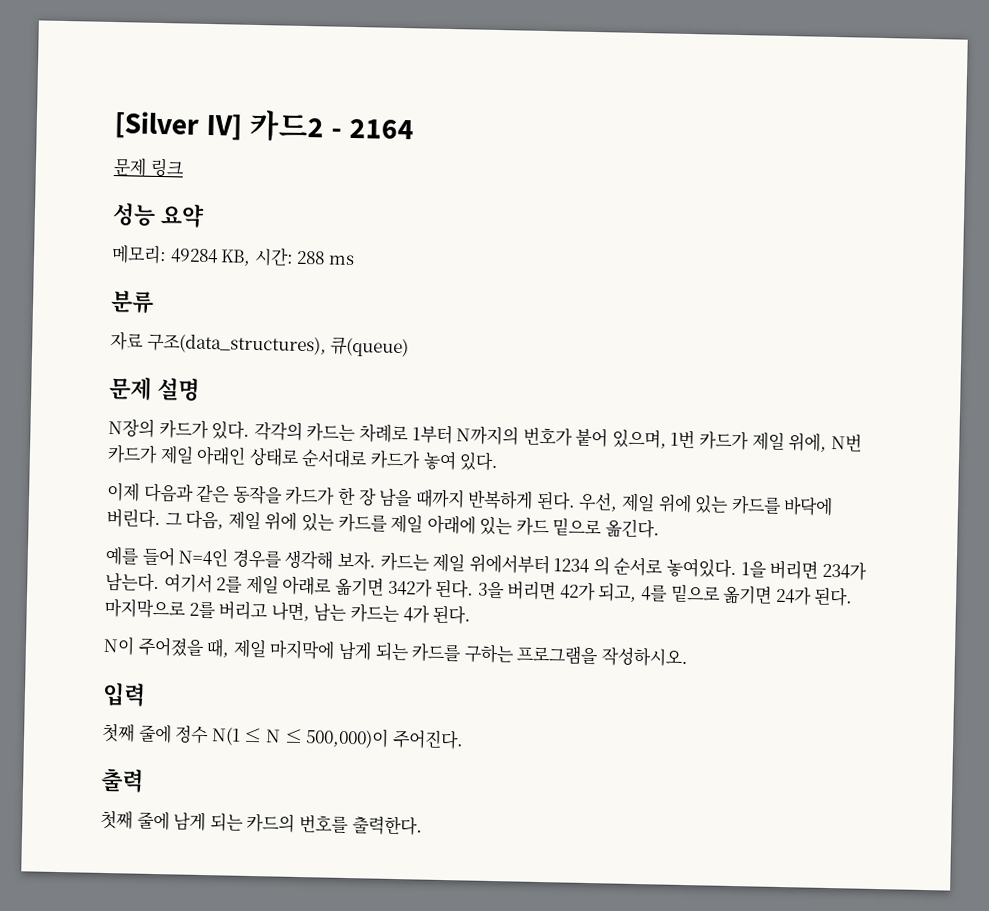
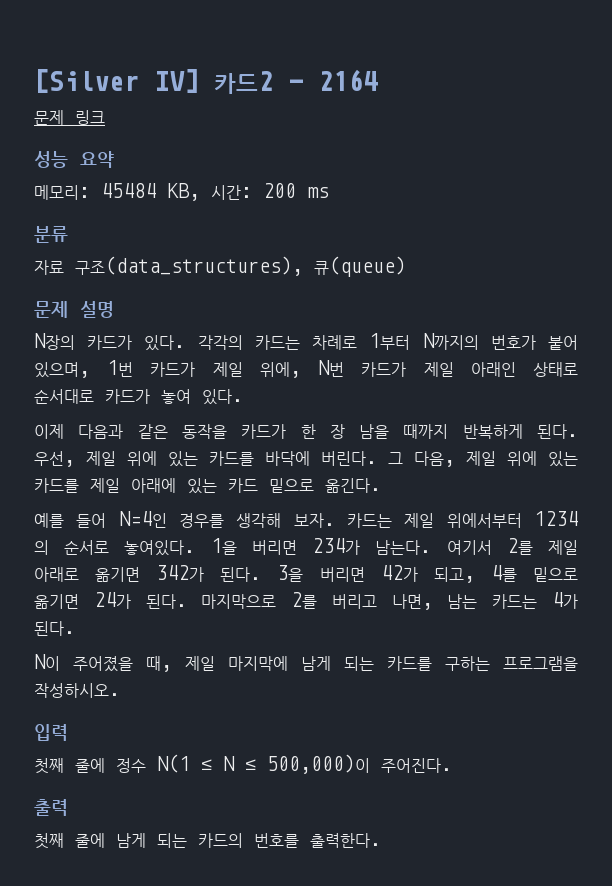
[169,248,219,264] 49284 -> [101,183,156,198] 45484
[296,250,326,265] 288 -> [263,183,296,198] 200

